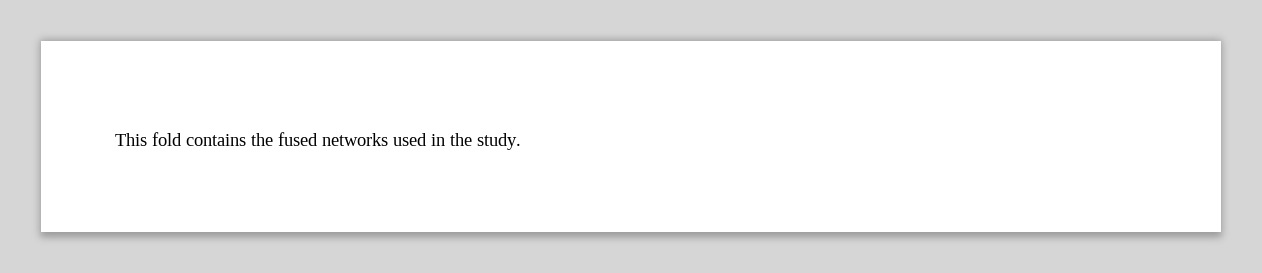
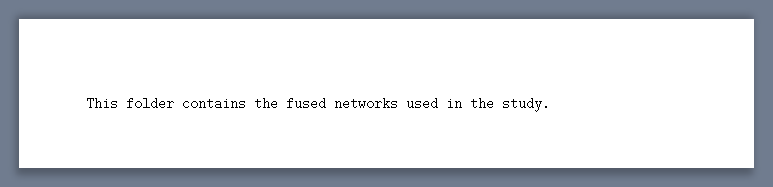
[152,132,182,146] fold -> [126,97,174,110] folder

